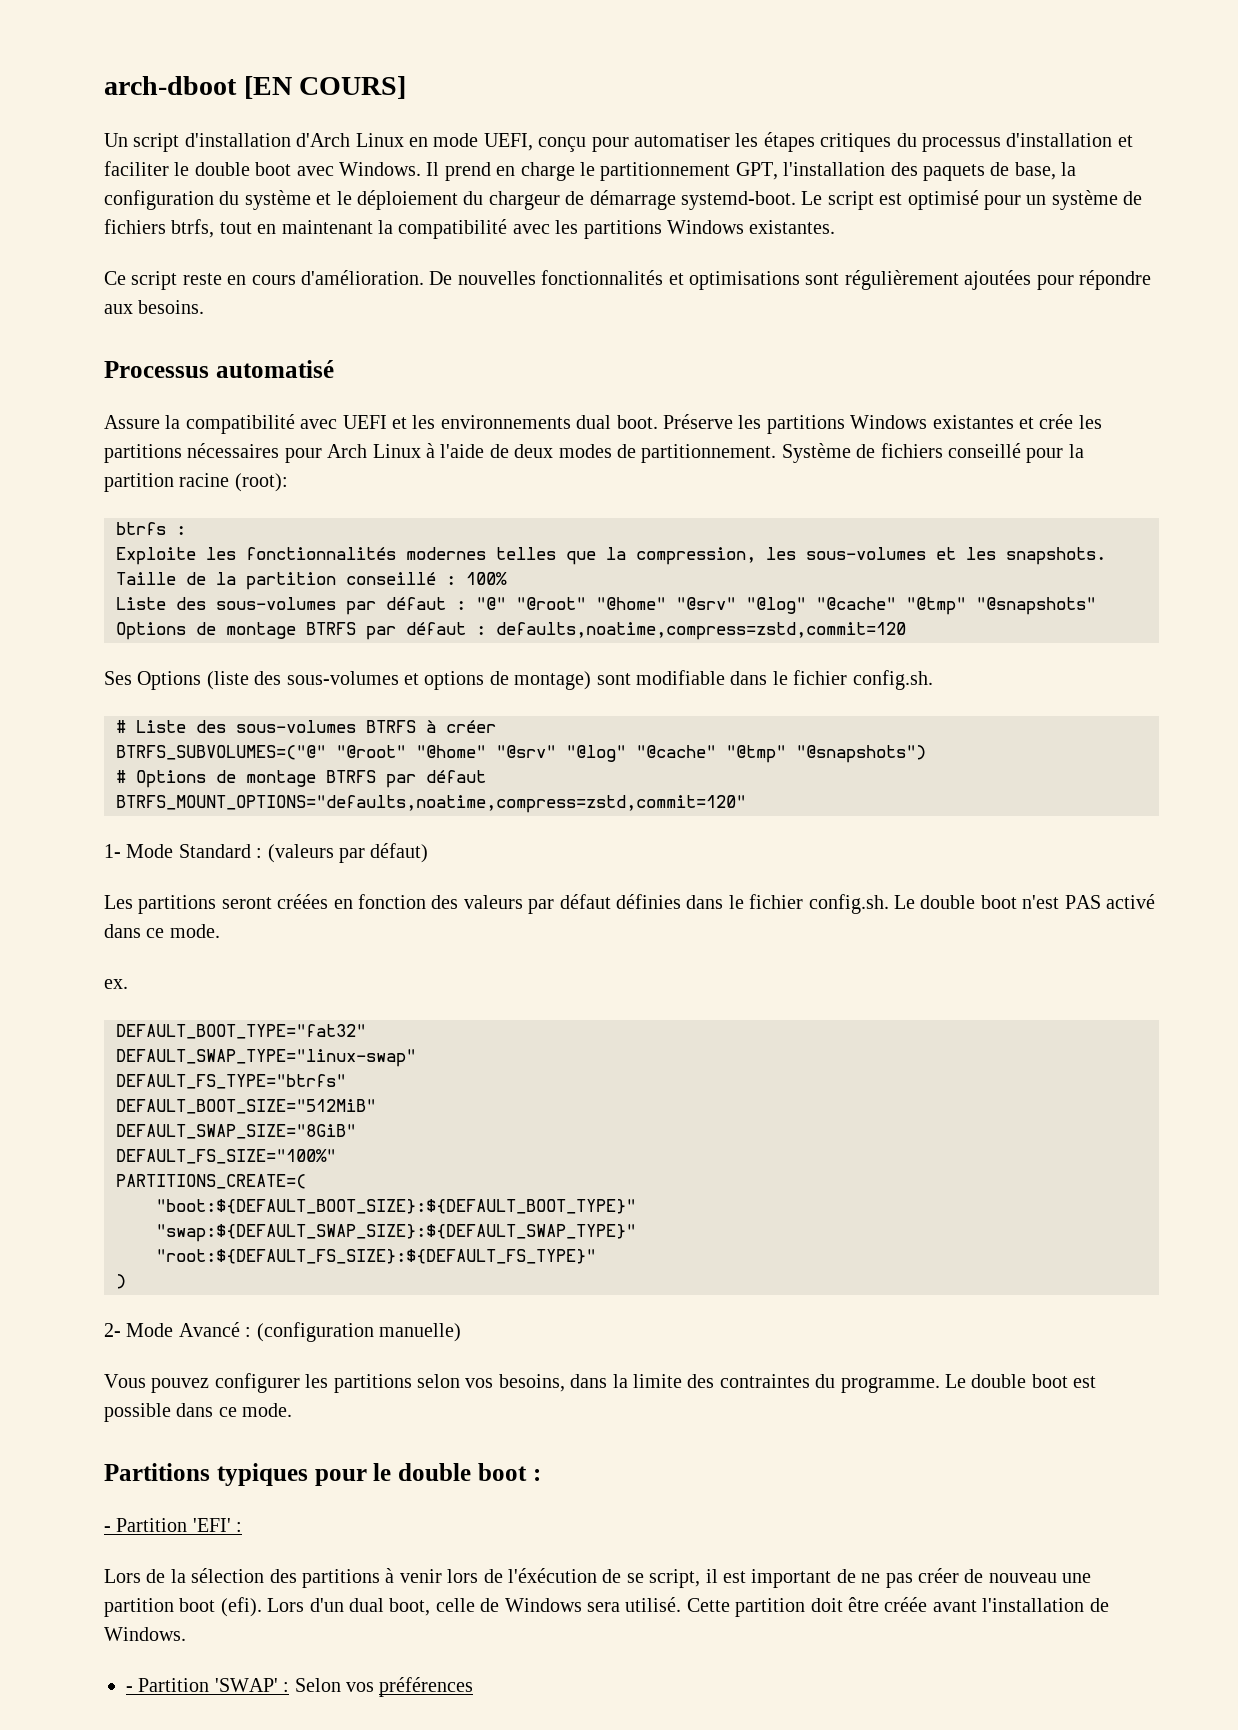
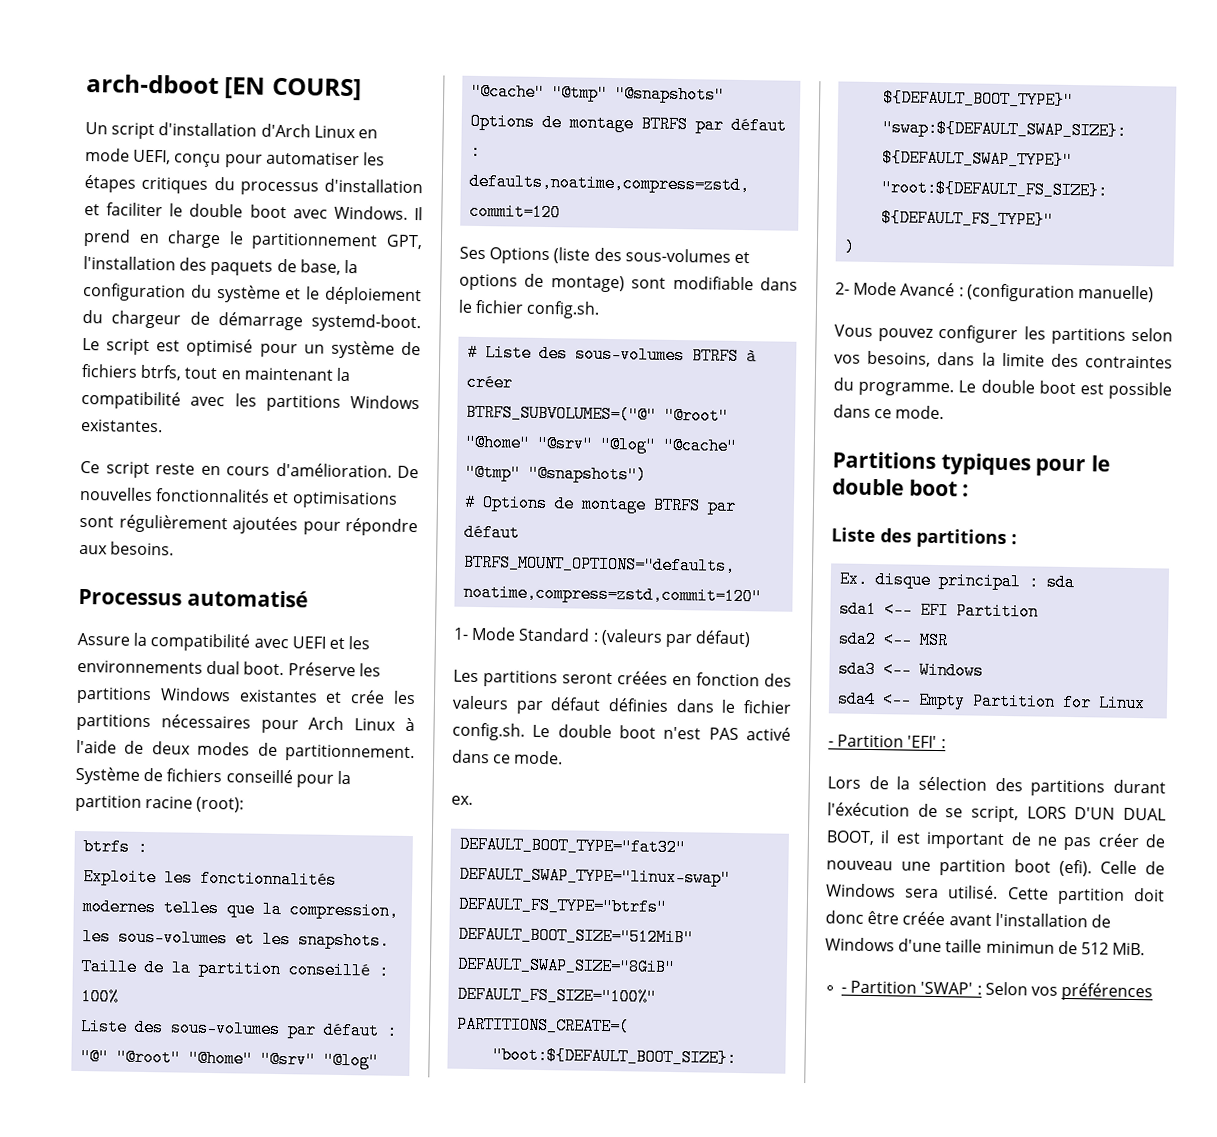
(541, 1475) none -> [831,527,1017,549] [839,570,1076,592] [839,600,1040,621] [838,630,950,650] [838,660,985,680] [837,690,1147,713] // Liste des partitions : // Ex. disque principal : sda // sda1 <-- EFI Partition // sda2 <-- MSR // sda3 <-- Windows // sda4 <-- Empty Partition for Linux
[385,1568,701,1588] à venir lors de l'éxécution de se script, -> [1113,779,1166,794] [827,802,1166,823] [826,830,875,846] durant l'éxécution de se script, LORS D'UN DUAL BOOT,
[267,1598,475,1616] Lors d'un dual boot, celle -> [1100,860,1137,875] Celle
(843, 1605) none -> [825,910,864,924] donc
[104,1627,186,1641] Windows. -> [825,937,1146,956] Windows d'une taille minimun de 512 MiB.

